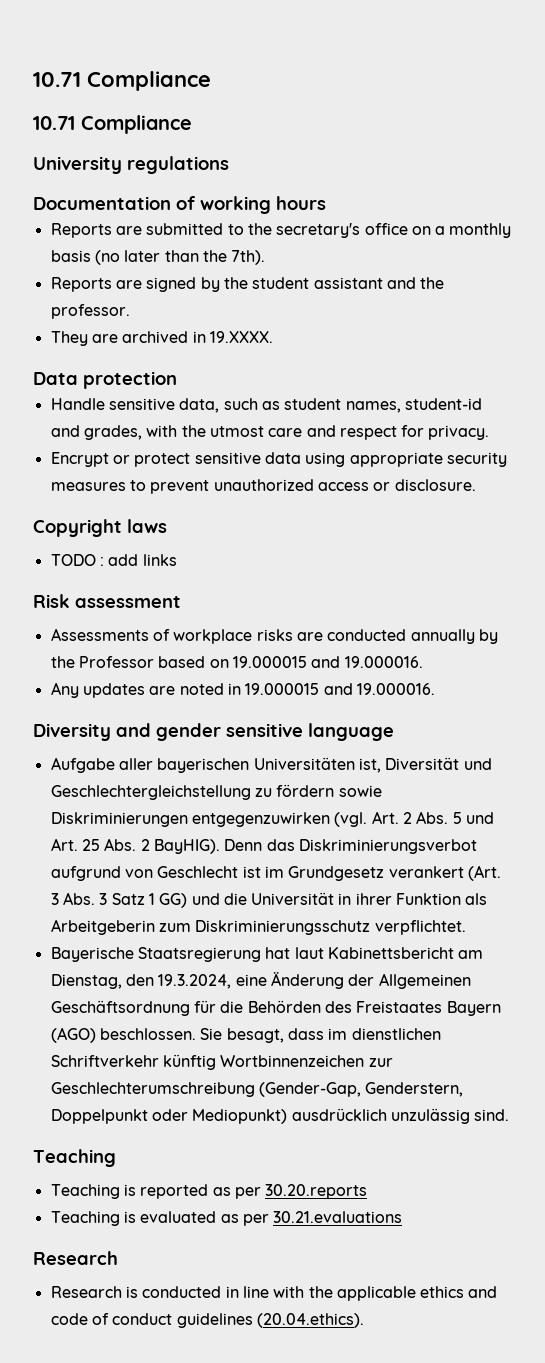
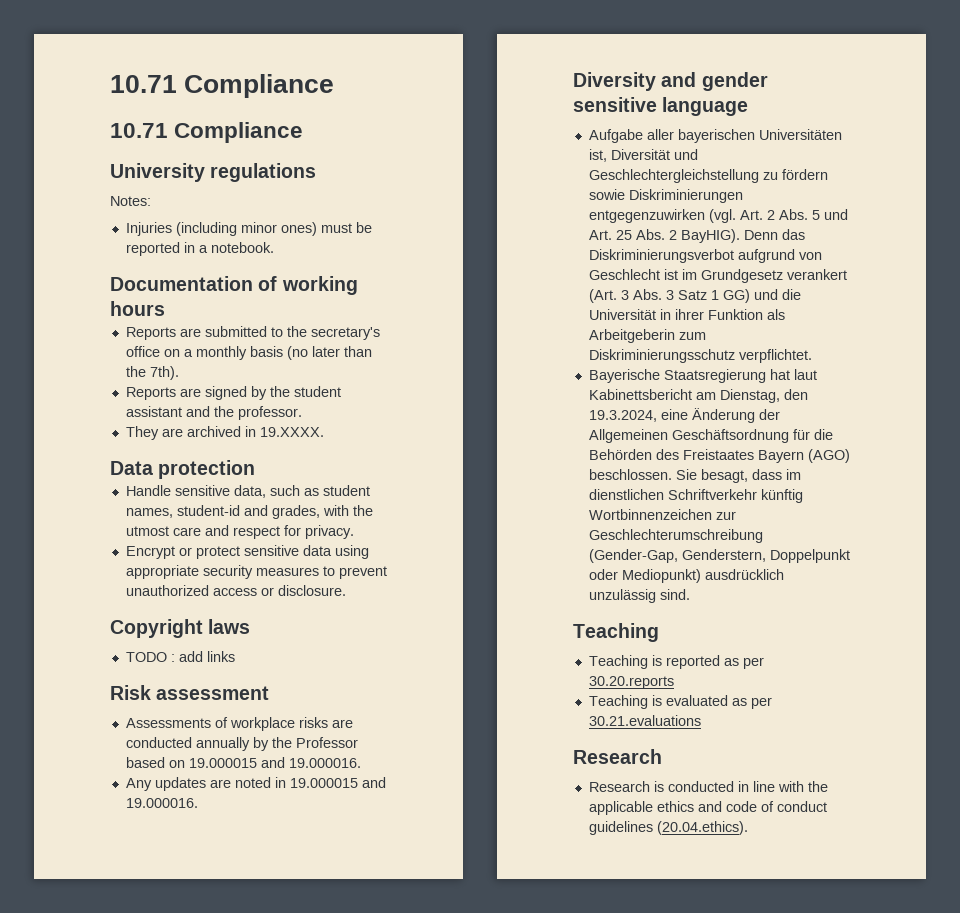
(229, 165) none -> [110,196,151,206] [125,222,372,236] [125,242,274,256] // Notes: // Injuries (including minor ones) must be reported in a notebook.

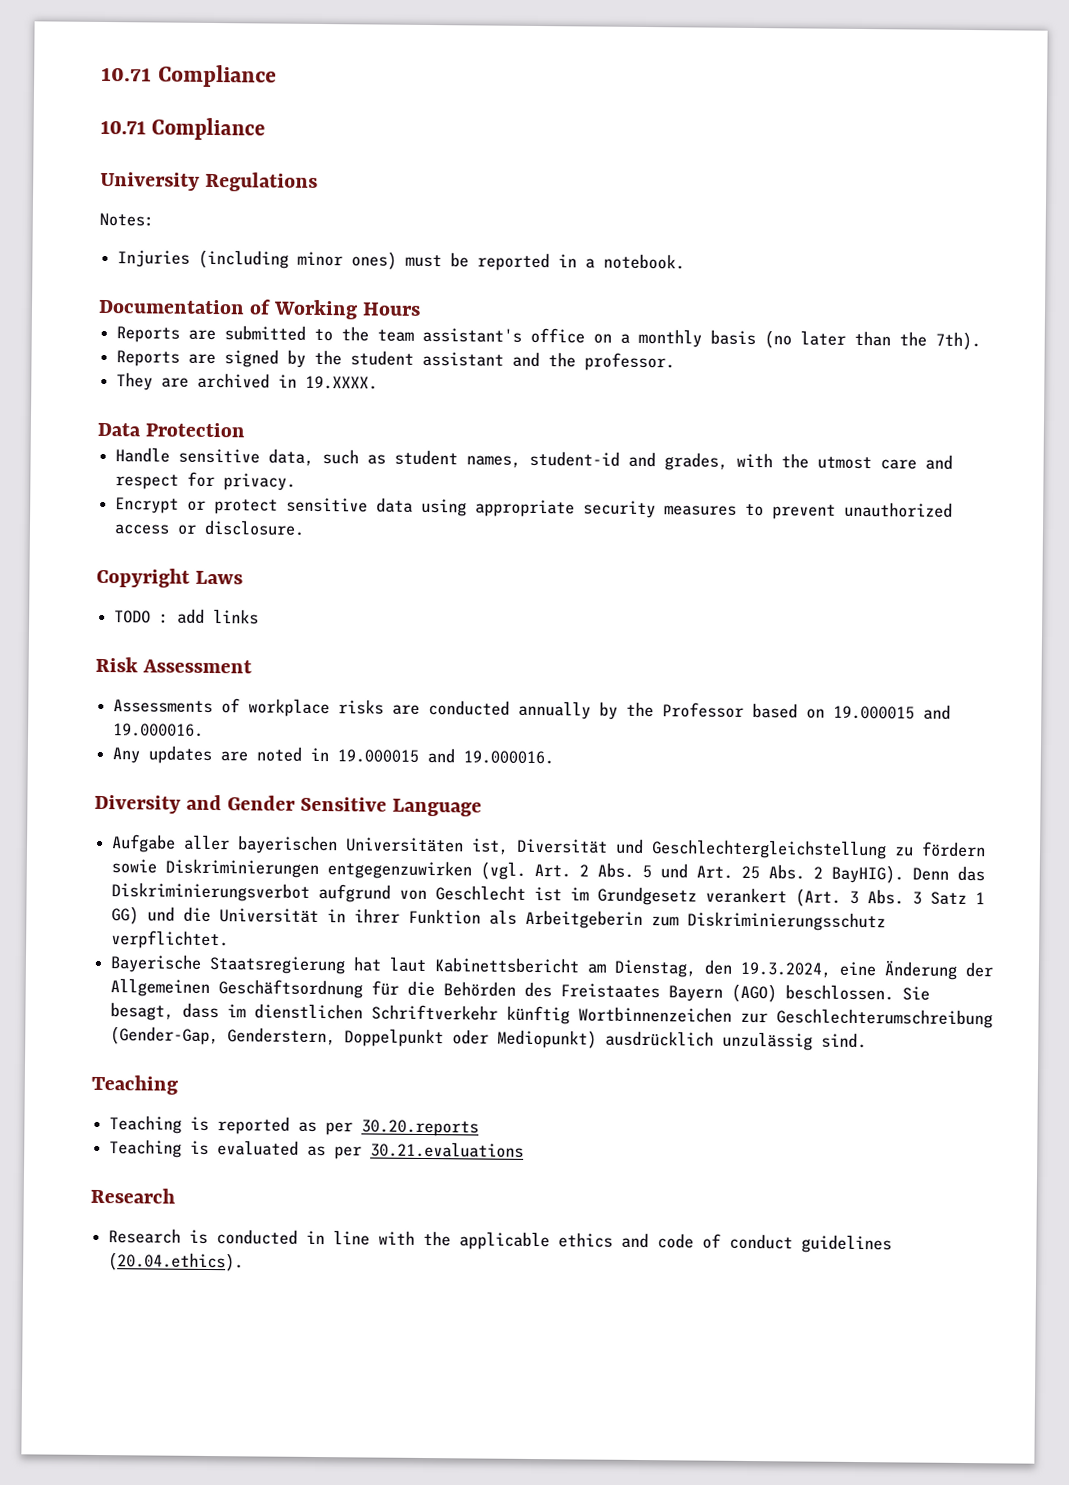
[210,163,317,182] regulations -> [205,171,319,192] Regulations
[281,276,358,295] [110,301,165,316] working hours -> [273,299,422,320] Working Hours
[310,327,380,340] secretary's -> [377,327,523,343] team assistant's
[158,460,256,479] protection -> [145,422,246,438] Protection
[208,619,251,634] laws -> [195,570,244,585] Laws
[156,686,270,700] assessment -> [142,659,253,674] Assessment
[701,72,768,91] [573,97,749,116] gender sensitive language -> [227,795,483,817] Gender Sensitive Language

